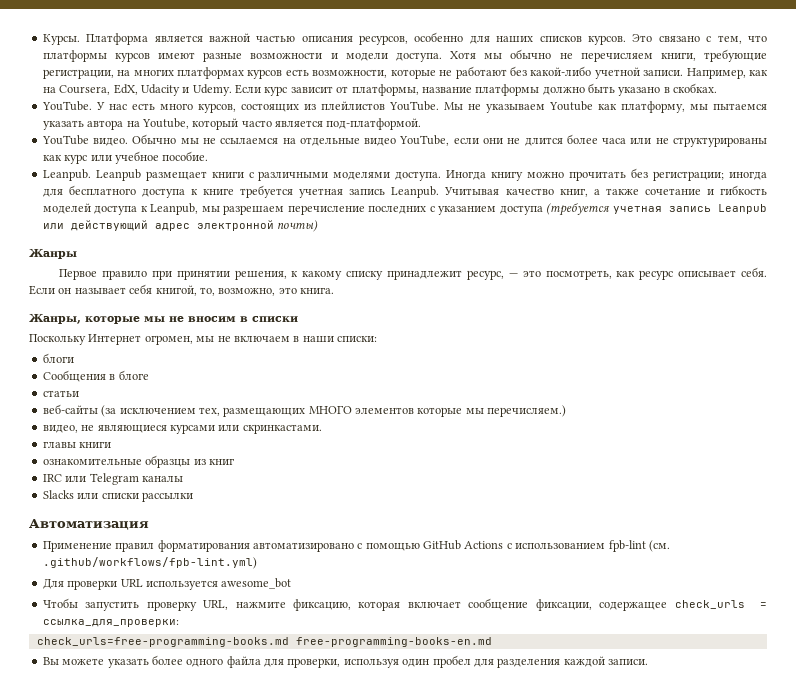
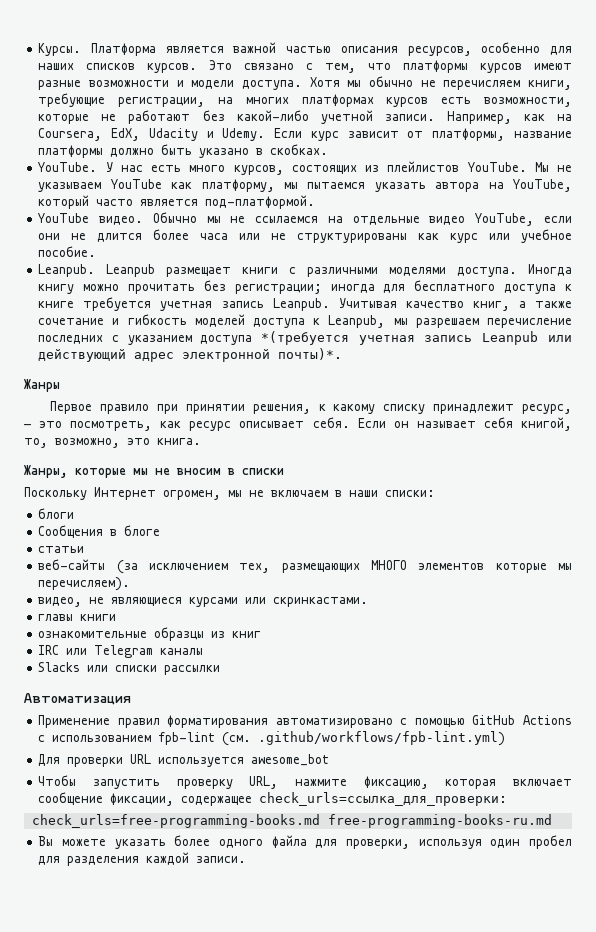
[548,101,593,111] Youtube -> [110,179,162,189] YouTube
[141,118,189,129] Youtube, -> [513,179,572,192] YouTube,
[546,203,611,216] (требуется -> [260,331,349,345] *(требуется
[277,220,319,232] почты) -> [278,348,343,360] почты)*.
[487,405,567,417] перечисляем.) -> [38,577,131,591] перечисляем).
[674,600,767,609] [42,619,179,627] check_urls = ссылка_для_проверки: -> [259,792,508,806] check_urls=ссылка_для_проверки:
[295,637,492,647] free-programming-books-en.md -> [327,814,552,828] free-programming-books-ru.md

